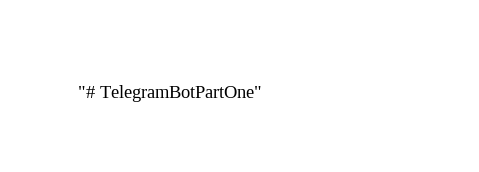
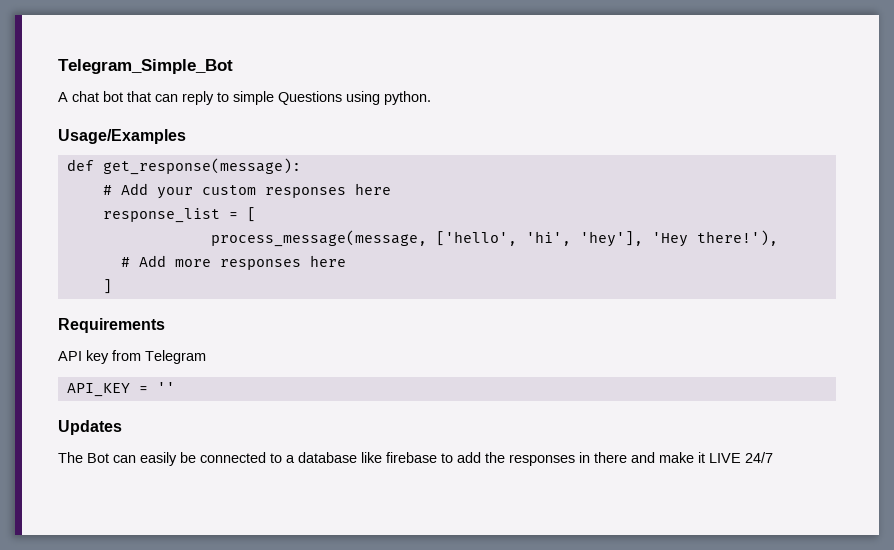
[78,85,262,102] "# TelegramBotPartOne" -> [58,59,233,74] [58,91,431,105] [58,129,186,144] [66,158,301,175] [102,183,391,199] [102,207,256,223] [210,230,778,247] [120,255,346,270] [102,279,112,294] [58,318,165,333] [58,350,206,364] [66,382,175,397] [58,420,122,435] [58,452,773,466] Telegram_Simple_Bot // A chat bot that can reply to simple Questions using python. // Usage/Examples // def get_response(message): // # Add your custom responses here // response_list = [ // process_message(message, ['hello', 'hi', 'hey'], 'Hey there!'), // # Add more responses here // ] // Requirements // API key from Telegram // API_KEY = '' // Updates // The Bot can easily be connected to a database like firebase to add the responses in there and make it LIVE 24/7

